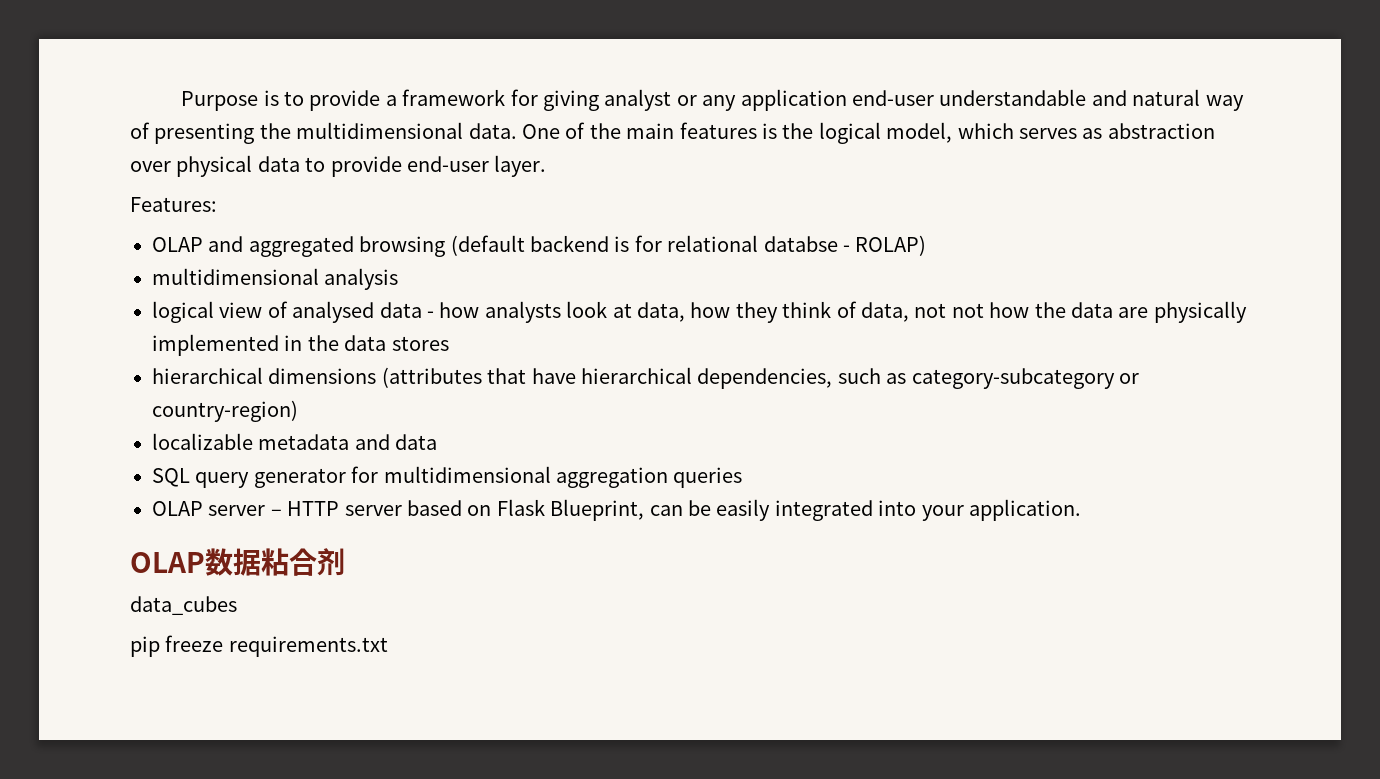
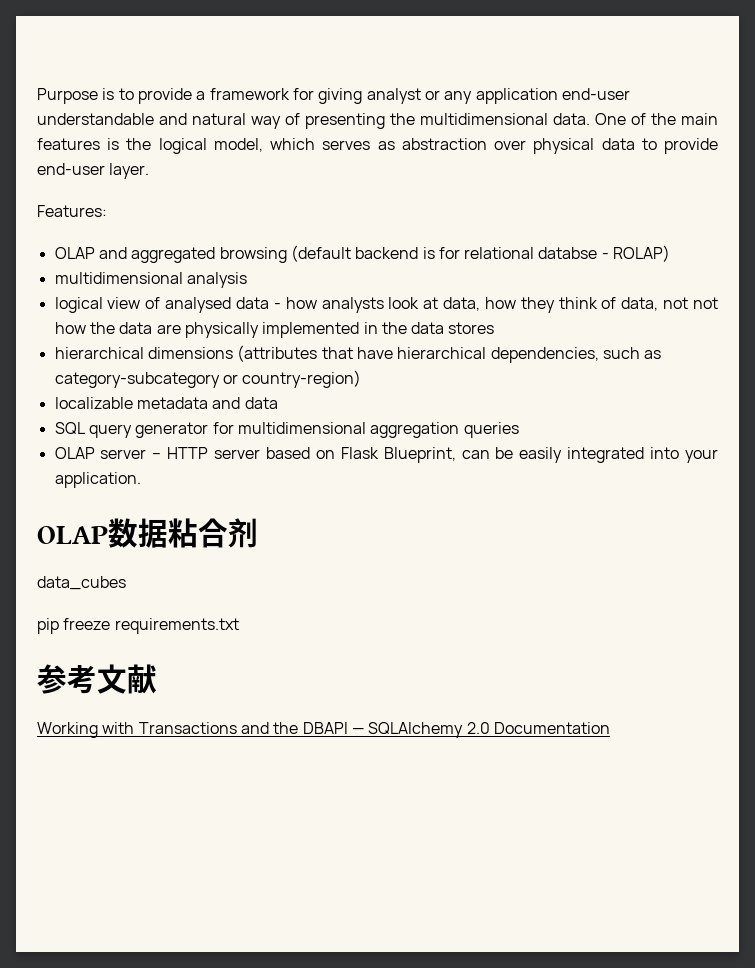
(388, 646) none -> [37,664,157,694] [37,722,610,738] // 参考文献 // Working with Transactions and the DBAPI — SQLAlchemy 2.0 Documentation

